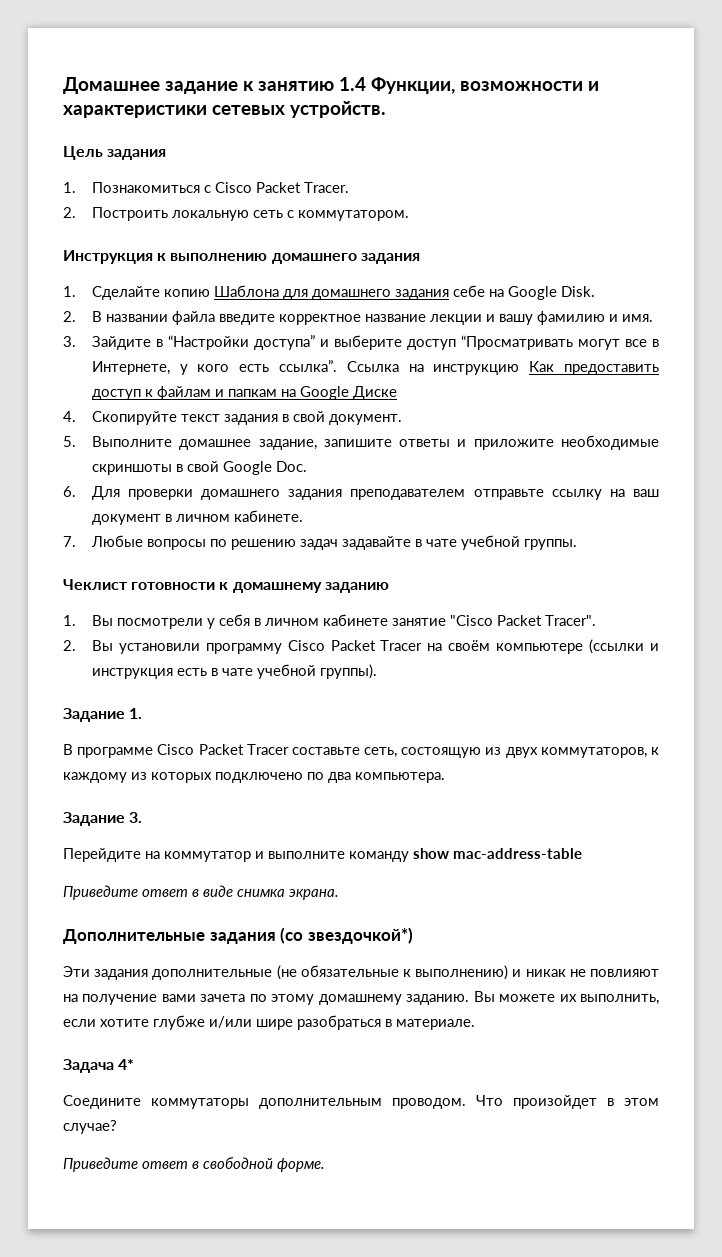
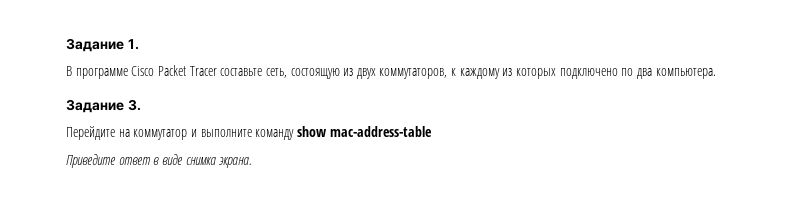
[63,77,599,94] [63,101,386,118] [63,146,167,160] [63,182,349,193] [63,207,409,221] [63,250,420,264] [63,285,595,300] [63,311,653,325] [63,335,659,350] [91,360,659,375] [91,386,397,400] [63,411,402,425] [63,435,659,450] [91,461,307,475] [63,486,659,500] [91,510,303,525] [63,535,577,550] [63,579,389,593] [63,614,596,629] [63,639,659,654] [91,664,377,679] Домашнее задание к занятию 1.4 Функции, возможности и характеристики сетевых устройств. // Цель задания // 1. Познакомиться с Cisco Packet Tracer. // 2. Построить локальную сеть с коммутатором. // Инструкция к выполнению домашнего задания // 1. Сделайте копию Шаблона для домашнего задания себе на Google Disk. // 2. В названии файла введите корректное название лекции и вашу фамилию и имя. // 3. Зайдите в “Настройки доступа” и выберите доступ “Просматривать могут все в Интернете, у кого есть ссылка”. Ссылка на инструкцию Как предоставить доступ к файлам и папкам на Google Диске // 4. Скопируйте текст задания в свой документ. // 5. Выполните домашнее задание, запишите ответы и приложите необходимые скриншоты в свой Google Doc. // 6. Для проверки домашнего задания преподавателем отправьте ссылку на ваш документ в личном кабинете. // 7. Любые вопросы по решению задач задавайте в чате учебной группы. // Чеклист готовности к домашнему заданию // 1. Вы посмотрели у себя в личном кабинете занятие "Cisco Packet Tracer". // 2. Вы установили программу Cisco Packet Tracer на своём компьютере (ссылки и инструкция есть в чате учебной группы). // -> (66, 45) none
[63,927,413,944] [63,965,659,980] [63,991,659,1005] [63,1015,475,1030] [63,1059,135,1073] [63,1095,659,1109] [63,1120,117,1134] [63,1157,325,1172] // Дополнительные задания (со звездочкой*) // Эти задания дополнительные (не обязательные к выполнению) и никак не повлияют на получение вами зачета по этому домашнему заданию. Вы можете их выполнить, если хотите глубже и/или шире разобраться в материале. // Задача 4* // Соедините коммутаторы дополнительным проводом. Что произойдет в этом случае? // Приведите ответ в свободной форме. -> (253, 162) none

